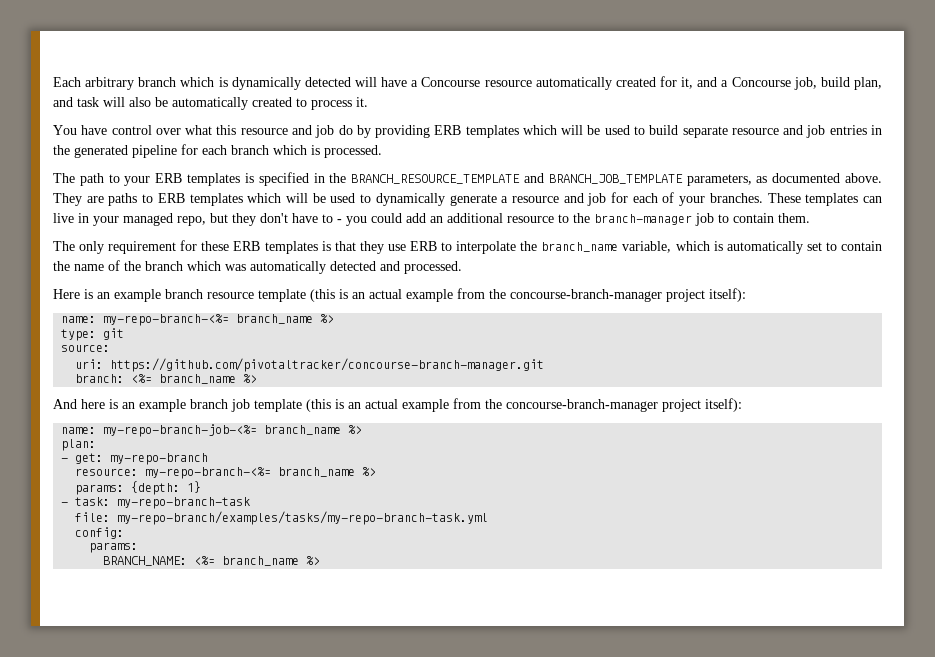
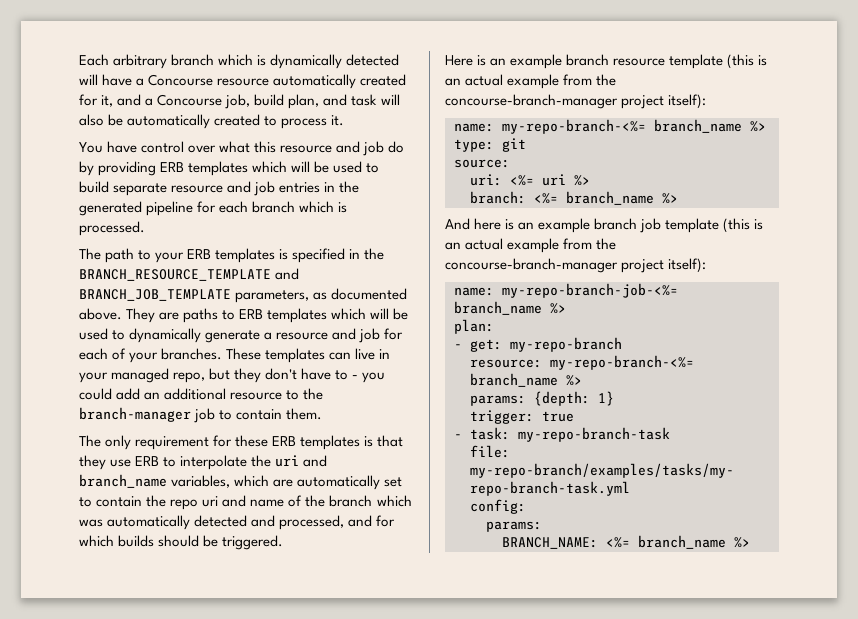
[541,241,723,253] branch_name variable, which is -> [275,455,328,467] [79,474,294,488] uri and branch_name variables, which are
(70, 266) none -> [170,495,247,510] repo uri and
[404,261,462,274] processed. -> [279,515,396,530] [79,535,284,550] processed, and for which builds should be triggered.
[110,358,545,372] https://github.com/pivotaltracker/concourse-branch-manager.git -> [510,174,590,186] <%= uri %>
(202, 487) none -> [470,410,574,424] // trigger: true

